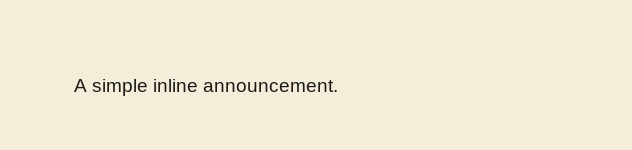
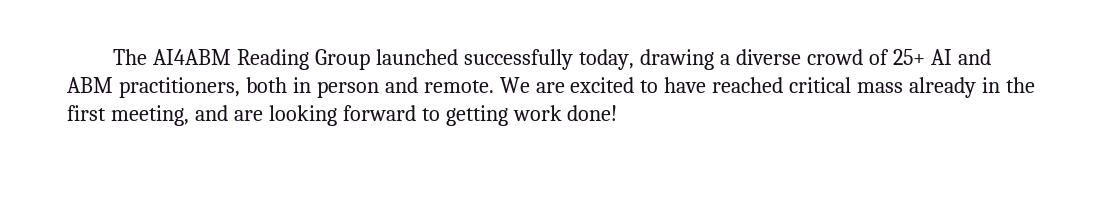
[74,79,339,96] A simple inline announcement. -> [113,49,991,70] [67,77,1035,98] [67,105,618,126] The AI4ABM Reading Group launched successfully today, drawing a diverse crowd of 25+ AI and ABM practitioners, both in person and remote. We are excited to have reached critical mass already in the first meeting, and are looking forward to getting work done!

